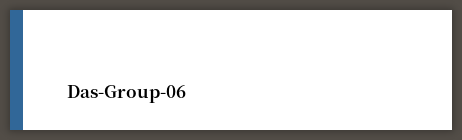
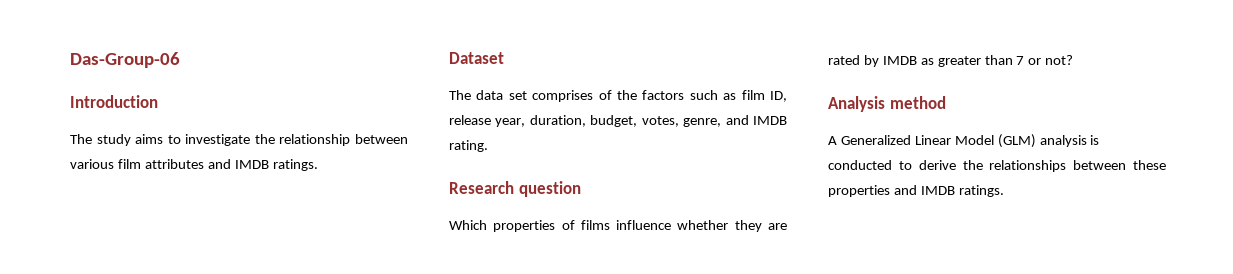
(186, 94) none -> [70,95,158,108] [70,134,408,146] [70,159,318,171] [449,52,504,64] [449,90,787,102] [449,115,788,127] [449,140,488,152] [449,181,581,197] [449,220,787,232] [828,55,1074,67] [828,96,946,112] [828,134,1100,148] [828,160,1166,172] [828,185,1004,197] // Introduction // The study aims to investigate the relationship between various film attributes and IMDB ratings. // Dataset // The data set comprises of the factors such as film ID, release year, duration, budget, votes, genre, and IMDB rating. // Research question // Which properties of films influence whether they are rated by IMDB as greater than 7 or not? // Analysis method // A Generalized Linear Model (GLM) analysis is conducted to derive the relationships between these properties and IMDB ratings.

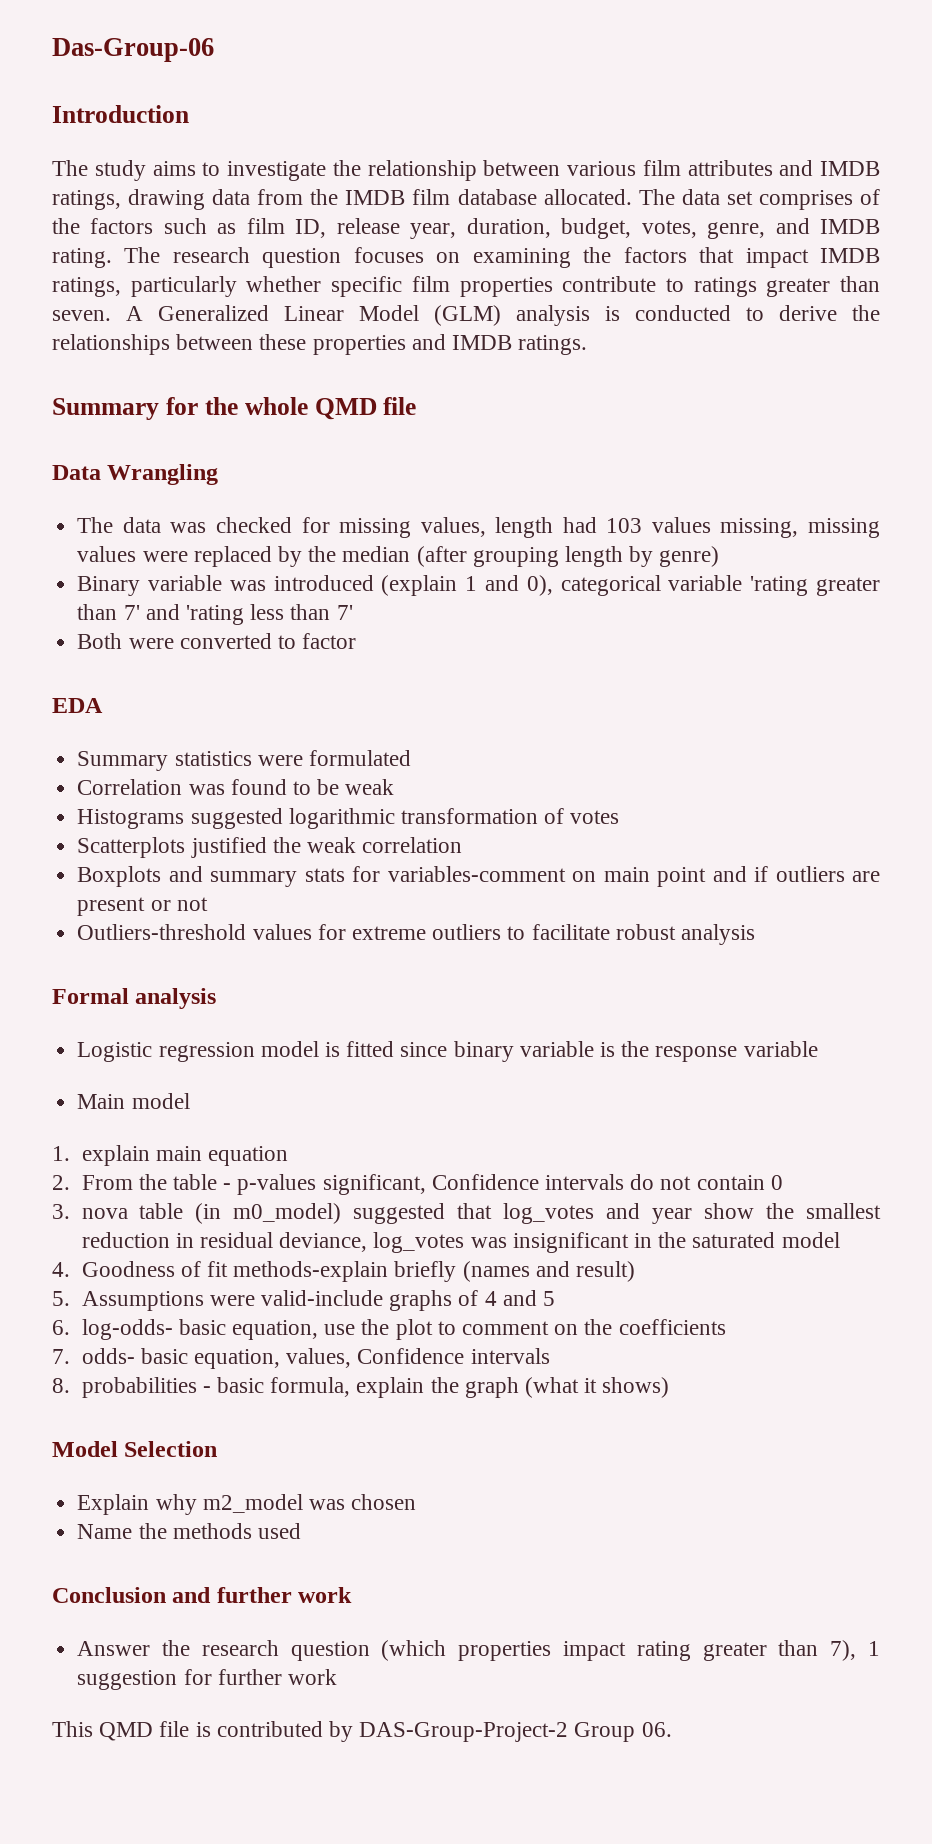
[272,159,318,171] [449,52,504,64] ratings. // Dataset // -> [52,189,632,210] ratings, drawing data from the IMDB film database allocated.
[449,181,581,197] [449,220,787,232] [828,55,1074,67] [828,96,946,112] // Research question // Which properties of films influence whether they are rated by IMDB as greater than 7 or not? // Analysis method // -> [124,247,881,268] [52,276,881,297] [52,310,111,321] The research question focuses on examining the factors that impact IMDB ratings, particularly whether specific film properties contribute to ratings greater than seven.
(1004, 191) none -> [52,397,417,420] [52,464,219,485] [77,517,880,538] [77,546,720,567] [77,575,880,596] [77,604,353,625] [77,633,357,649] [52,698,103,713] [77,750,411,771] [77,779,395,795] [77,808,620,829] [77,837,463,858] [77,866,881,887] [77,897,208,916] [77,924,755,945] [52,988,217,1009] [77,1041,818,1062] [77,1093,190,1109] [52,1145,288,1166] [52,1174,783,1195] [52,1203,882,1224] [81,1232,840,1253] [52,1261,635,1282] [52,1290,555,1311] [52,1319,726,1340] [52,1348,550,1369] [52,1377,670,1398] [52,1441,218,1457] [77,1494,417,1515] [77,1523,301,1539] [52,1587,353,1603] [77,1640,880,1661] [77,1669,337,1690] [52,1721,672,1742] // Summary for the whole QMD file // Data Wrangling // The data was checked for missing values, length had 103 values missing, missing values were replaced by the median (after grouping length by genre) // Binary variable was introduced (explain 1 and 0), categorical variable 'rating greater than 7' and 'rating less than 7' // Both were converted to factor // EDA // Summary statistics were formulated // Correlation was found to be weak // Histograms suggested logarithmic transformation of votes // Scatterplots justified the weak correlation // Boxplots and summary stats for variables-comment on main point and if outliers are present or not // Outliers-threshold values for extreme outliers to facilitate robust analysis // Formal analysis // Logistic regression model is fitted since binary variable is the response variable // Main model // 1. explain main equation // 2. From the table - p-values significant, Confidence intervals do not contain 0 // 3. nova table (in m0_model) suggested that log_votes and year show the smallest reduction in residual deviance, log_votes was insignificant in the saturated model // 4. Goodness of fit methods-explain briefly (names and result) // 5. Assumptions were valid-include graphs of 4 and 5 // 6. log-odds- basic equation, use the plot to comment on the coefficients // 7. odds- basic equation, values, Confidence intervals // 8. probabilities - basic formula, explain the graph (what it shows) // Model Selection // Explain why m2_model was chosen // Name the methods used // Conclusion and further work // Answer the research question (which properties impact rating greater than 7), 1 suggestion for further work // This QMD file is contributed by DAS-Group-Project-2 Group 06.

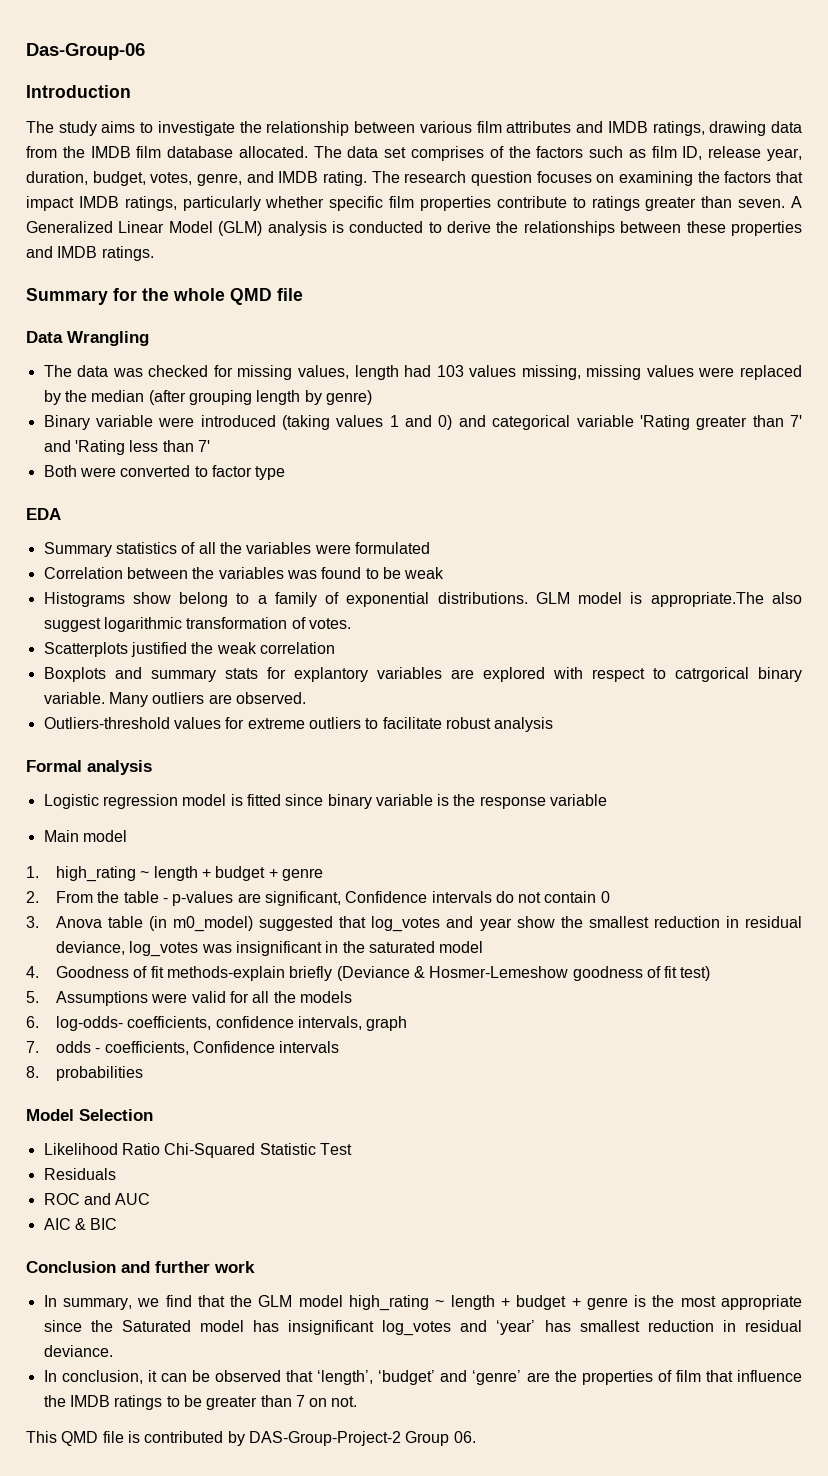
[229,575,553,596] was introduced (explain 1 and 0), -> [158,415,486,430] were introduced (taking values 1 and 0) and
[750,576,809,596] 'rating -> [639,415,690,430] 'Rating
[185,605,244,625] 'rating -> [74,440,125,455] 'Rating
(357, 641) none -> [255,466,286,480] type
(252, 758) none -> [181,542,312,554] of all the variables
(183, 787) none -> [126,567,284,579] between the variables
[190,808,283,829] suggested -> [132,592,802,607] [43,618,101,632] show belong to a family of exponential distributions. GLM model is appropriate.The also suggest
[570,810,620,824] votes -> [308,618,351,629] votes.
[387,866,881,887] [77,897,208,916] variables-comment on main point and if outliers are present or not -> [293,667,803,682] [43,692,306,707] explantory variables are explored with respect to catrgorical binary variable. Many outliers are observed.
[81,1145,288,1166] explain main equation -> [55,866,323,882] high_rating ~ length + budget + genre
(317, 1184) none -> [237,893,261,903] are
[81,1208,128,1219] nova -> [55,916,102,928] Anova
[462,1261,635,1282] [52,1290,555,1311] [52,1319,726,1340] [52,1348,550,1369] [52,1377,670,1398] [52,1441,218,1457] [77,1494,417,1515] [77,1523,301,1539] [52,1587,353,1603] [77,1640,880,1661] [77,1669,337,1690] (names and result) // 5. Assumptions were valid-include graphs of 4 and 5 // 6. log-odds- basic equation, use the plot to comment on the coefficients // 7. odds- basic equation, values, Confidence intervals // 8. probabilities - basic formula, explain the graph (what it shows) // Model Selection // Explain why m2_model was chosen // Name the methods used // Conclusion and further work // Answer the research question (which properties impact rating greater than 7), 1 suggestion for further work -> [336,966,711,981] [26,991,352,1006] [26,1016,408,1031] [26,1041,340,1055] [26,1066,143,1081] [26,1109,153,1121] [43,1143,352,1158] [43,1168,116,1180] [43,1193,151,1205] [43,1218,118,1230] [26,1261,255,1273] [43,1295,802,1311] [43,1320,803,1336] [43,1345,113,1357] [43,1370,803,1385] [43,1395,358,1410] (Deviance & Hosmer-Lemeshow goodness of fit test) // 5. Assumptions were valid for all the models // 6. log-odds- coefficients, confidence intervals, graph // 7. odds - coefficients, Confidence intervals // 8. probabilities // Model Selection // Likelihood Ratio Chi-Squared Statistic Test // Residuals // ROC and AUC // AIC & BIC // Conclusion and further work // In summary, we find that the GLM model high_rating ~ length + budget + genre is the most appropriate since the Saturated model has insignificant log_votes and ‘year’ has smallest reduction in residual deviance. // In conclusion, it can be observed that ‘length’, ‘budget’ and ‘genre’ are the properties of film that influence the IMDB ratings to be greater than 7 on not.

